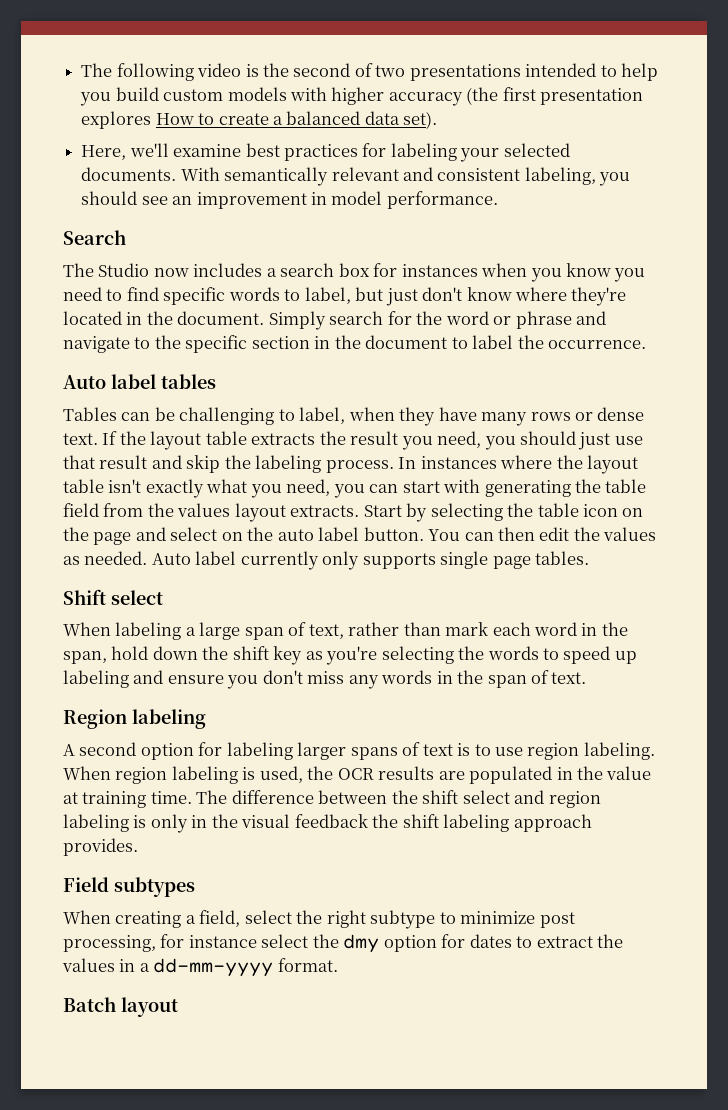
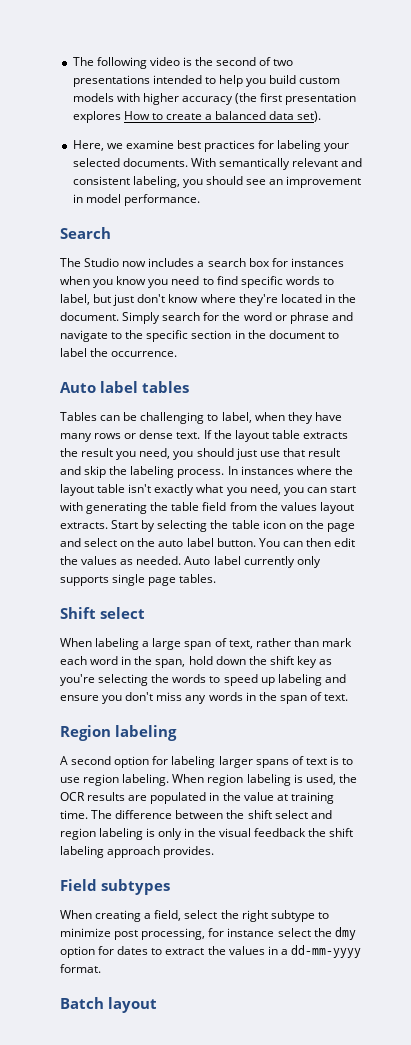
[129,143,169,157] we'll -> [106,143,123,149] we

